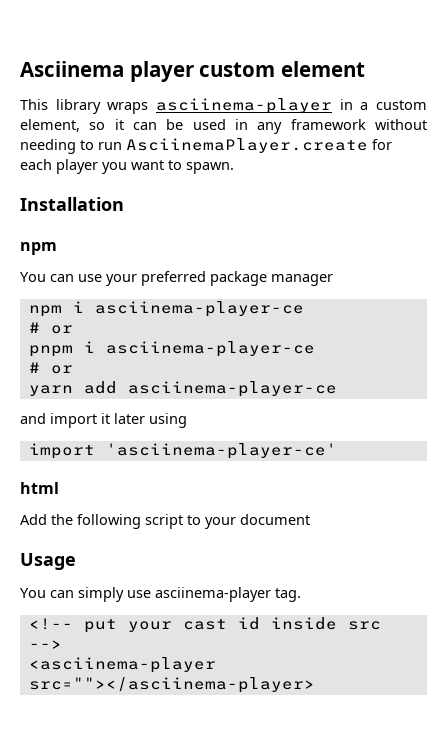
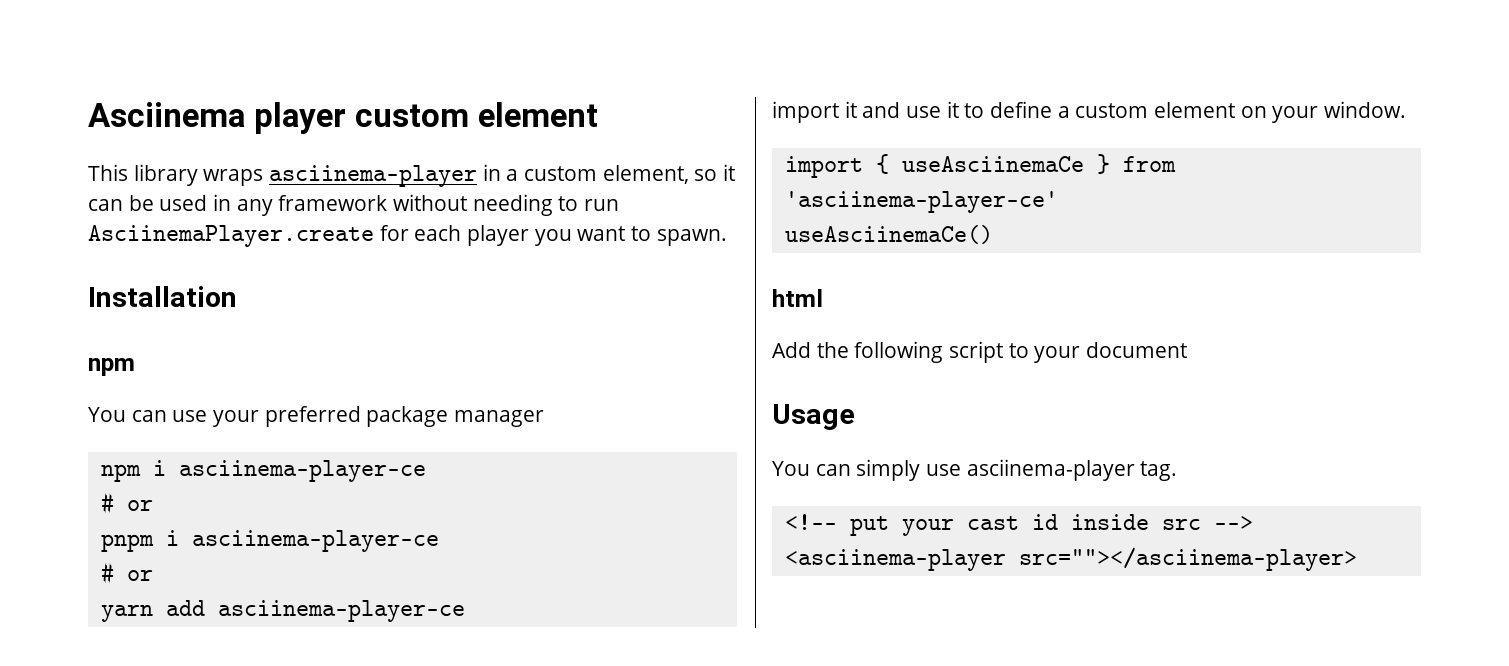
[20,413,46,424] and -> (465, 611) none
[114,413,187,428] [28,443,95,459] later using // import -> [862,101,1407,123] [784,154,1176,178] and use it to define a custom element on your window. // import { useAsciinemaCe } from
(337, 451) none -> [784,225,993,244] // useAsciinemaCe()

